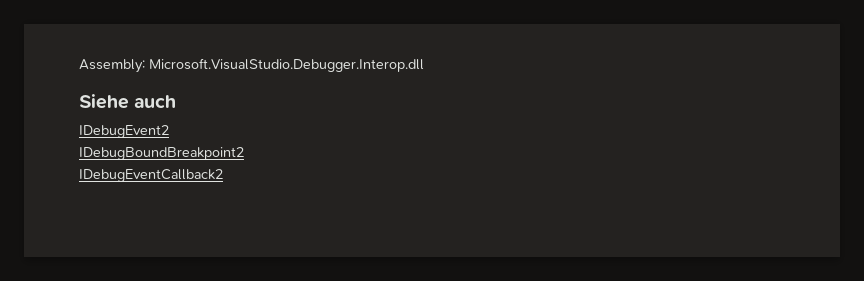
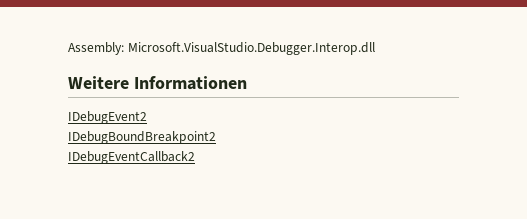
[79,94,177,109] Siehe auch -> [68,76,247,90] Weitere Informationen

